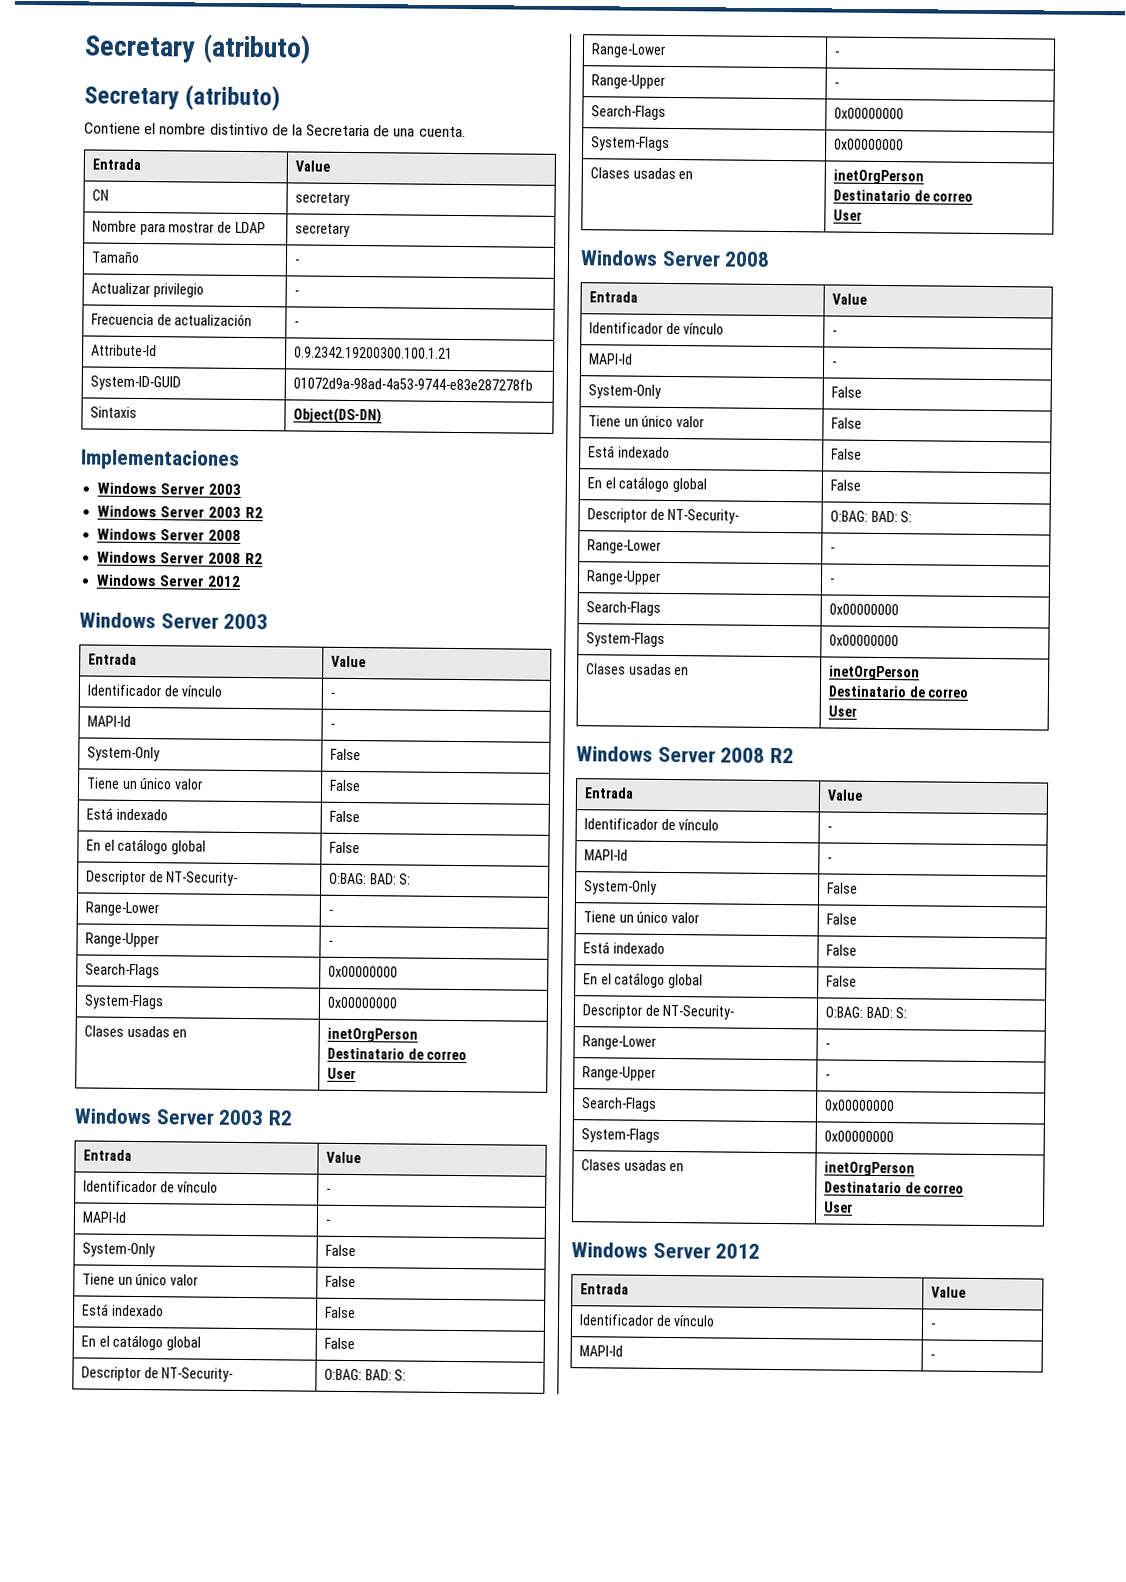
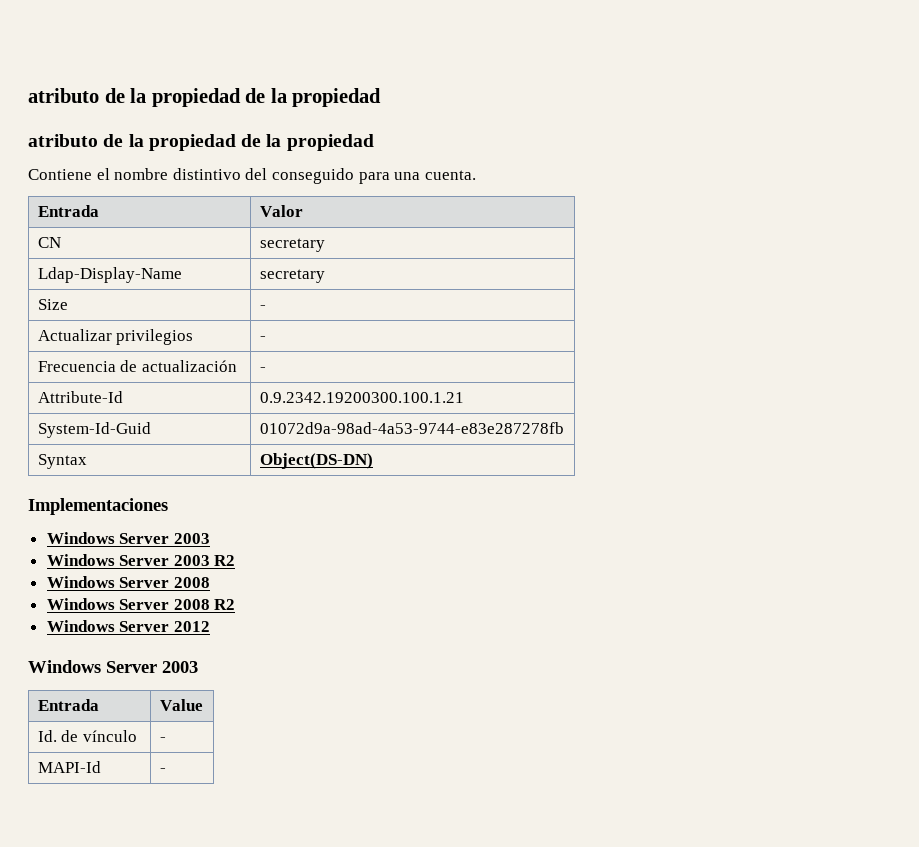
[84,34,311,65] [84,84,282,112] Secretary (atributo) // Secretary (atributo) -> [28,88,382,107] [28,134,374,151] atributo de la propiedad de la propiedad // atributo de la propiedad de la propiedad
[271,124,391,137] de la Secretaria de -> [245,168,390,184] del conseguido para
[294,160,330,172] Value -> [259,205,303,217] Valor
[91,220,267,236] [294,223,350,237] [90,250,140,263] Nombre para mostrar de LDAP | secretary // Tamaño -> [37,267,182,283] [259,269,325,283] [37,299,68,310] Ldap-Display-Name | secretary // Size
[152,283,204,298] privilegio -> [116,329,194,345] privilegios
[89,375,181,391] System-ID-GUID -> [37,422,151,438] System-Id-Guid
[89,406,137,418] Sintaxis -> [37,454,87,469] Syntax
[86,684,223,697] [329,692,335,698] [86,715,131,727] [329,723,335,729] [86,746,160,762] [329,748,361,761] [86,777,204,790] [328,779,361,792] [85,807,168,821] [328,810,360,823] [85,838,207,855] [328,841,360,854] [85,870,239,886] [328,872,412,885] [84,901,159,917] [327,909,333,915] [84,932,159,948] [327,940,333,946] [84,963,160,979] [327,965,398,978] [83,994,164,1010] [326,996,398,1009] [83,1025,188,1038] [326,1027,418,1043] [326,1047,468,1061] [326,1067,356,1080] [74,1108,293,1126] [82,1149,132,1161] [325,1151,361,1164] [82,1180,219,1193] [325,1188,331,1194] [81,1211,127,1223] [324,1219,330,1225] [81,1242,155,1258] [324,1244,356,1257] [81,1273,199,1286] [324,1275,356,1288] [81,1303,164,1317] [324,1306,356,1319] [80,1334,202,1351] [323,1337,355,1350] [80,1366,234,1382] [323,1368,407,1381] [590,43,666,58] [833,51,839,57] [590,74,665,89] [833,82,839,88] [590,105,666,120] [833,107,904,120] [590,136,670,151] [833,138,904,151] [589,167,694,180] [832,169,924,185] [832,189,974,202] [832,209,862,221] [580,250,771,267] [588,291,638,303] [831,293,867,305] [588,322,725,335] [831,330,837,336] [588,353,633,365] [831,361,837,367] [587,384,661,399] [830,386,862,398] [587,415,705,428] [830,417,862,429] [587,445,670,458] [830,448,862,460] [586,476,708,493] [829,479,861,491] [586,508,740,524] [829,510,913,523] [586,539,661,554] [829,547,835,553] [585,570,661,585] [828,578,835,584] [585,601,661,616] [828,603,899,616] [585,632,665,647] [828,634,899,647] [585,663,690,676] [828,665,920,681] [827,685,969,698] [827,705,857,717] [576,746,795,764] [583,787,634,799] [826,789,863,801] [583,818,720,831] [826,826,832,832] [583,849,628,861] [826,857,832,863] [583,880,657,895] [826,882,858,894] [582,911,700,924] [825,913,857,925] [582,941,665,954] [825,944,857,956] [582,972,704,989] [825,975,857,987] [581,1004,735,1020] [824,1006,908,1019] [581,1035,656,1050] [824,1043,830,1049] [581,1066,656,1081] [824,1074,830,1080] [580,1097,657,1112] [824,1099,895,1112] [580,1128,660,1143] [823,1130,894,1143] [580,1159,685,1172] [823,1161,915,1177] [823,1181,965,1194] [823,1201,853,1213] [571,1242,761,1259] [579,1283,629,1295] [930,1286,966,1298] [578,1314,716,1327] [929,1323,935,1329] [578,1345,623,1357] [929,1354,935,1360] Identificador de vínculo | - // MAPI-Id | - // System-Only | False // Tiene un único valor | False // Está indexado | False // En el catálogo global | False // Descriptor de NT-Security- | O:BAG: BAD: S: // Range-Lower | - // Range-Upper | - // Search-Flags | 0x00000000 // System-Flags | 0x00000000 // Clases usadas en | inetOrgPerson // Destinatario de correo // User // Windows Server 2003 R2 // Entrada | Value // Identificador de vínculo | - // MAPI-Id | - // System-Only | False // Tiene un único valor | False // Está indexado | False // En el catálogo global | False // Descriptor de NT-Security- | O:BAG: BAD: S: // Range-Lower | - // Range-Upper | - // Search-Flags | 0x00000000 // System-Flags | 0x00000000 // Clases usadas en | inetOrgPerson // Destinatario de correo // User // Windows Server 2008 // Entrada | Value // Identificador de vínculo | - // MAPI-Id | - // System-Only | False // Tiene un único valor | False // Está indexado | False // En el catálogo global | False // Descriptor de NT-Security- | O:BAG: BAD: S: // Range-Lower | - // Range-Upper | - // Search-Flags | 0x00000000 // System-Flags | 0x00000000 // Clases usadas en | inetOrgPerson // Destinatario de correo // User // Windows Server 2008 R2 // Entrada | Value // Identificador de vínculo | - // MAPI-Id | - // System-Only | False // Tiene un único valor | False // Está indexado | False // En el catálogo global | False // Descriptor de NT-Security- | O:BAG: BAD: S: // Range-Lower | - // Range-Upper | - // Search-Flags | 0x00000000 // System-Flags | 0x00000000 // Clases usadas en | inetOrgPerson // Destinatario de correo // User // Windows Server 2012 // Entrada | Value // Identificador de vínculo | - // MAPI-Id | - -> [37,730,137,742] [159,737,166,742] [37,761,101,773] [159,768,166,773] Id. de vínculo | - // MAPI-Id | -

